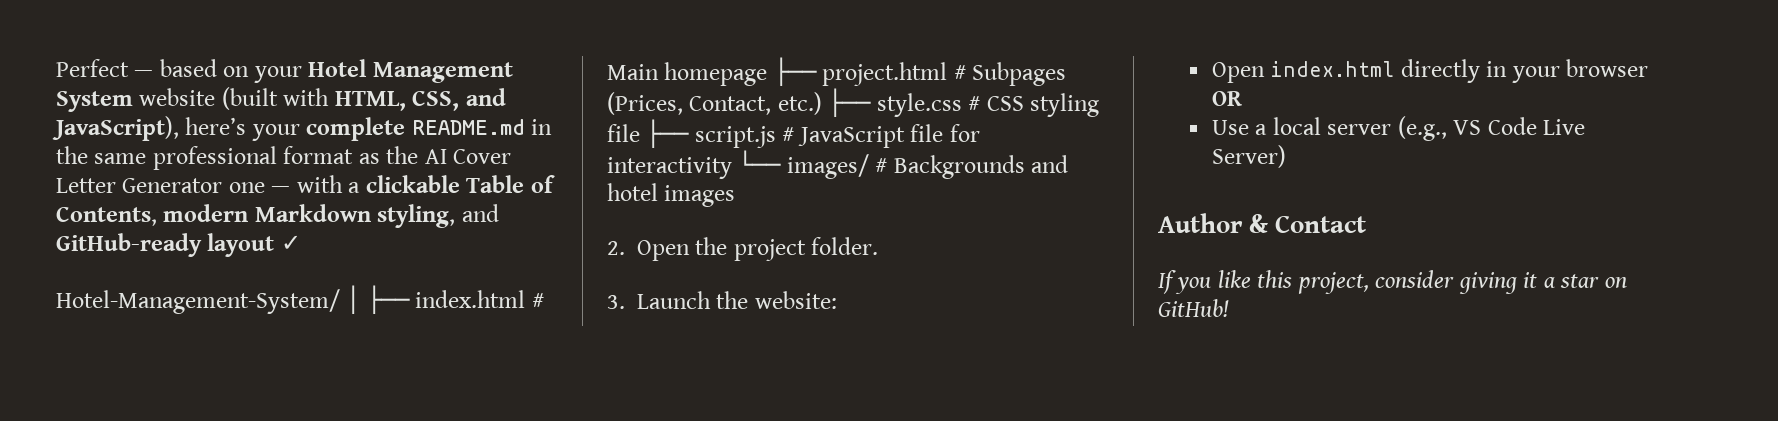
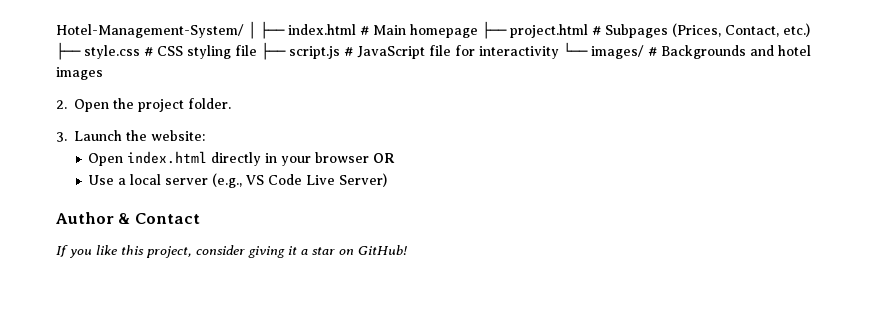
[56,59,513,83] [56,87,506,112] [52,116,553,141] [56,146,512,170] [56,175,555,193] [56,204,499,228] [56,233,301,257] Perfect — based on your Hotel Management System website (built with HTML, CSS, and JavaScript), here’s your complete README.md in the same professional format as the AI Cover Letter Generator one — with a clickable Table of Contents, modern Markdown styling, and GitHub-ready layout ✓ // -> (56, 31) none

